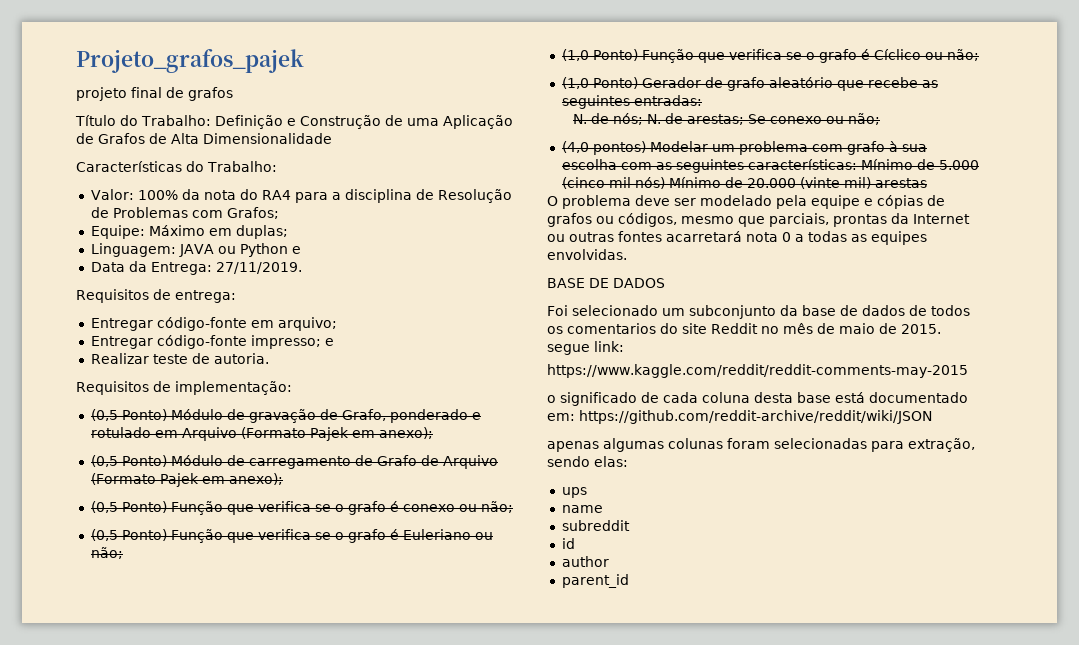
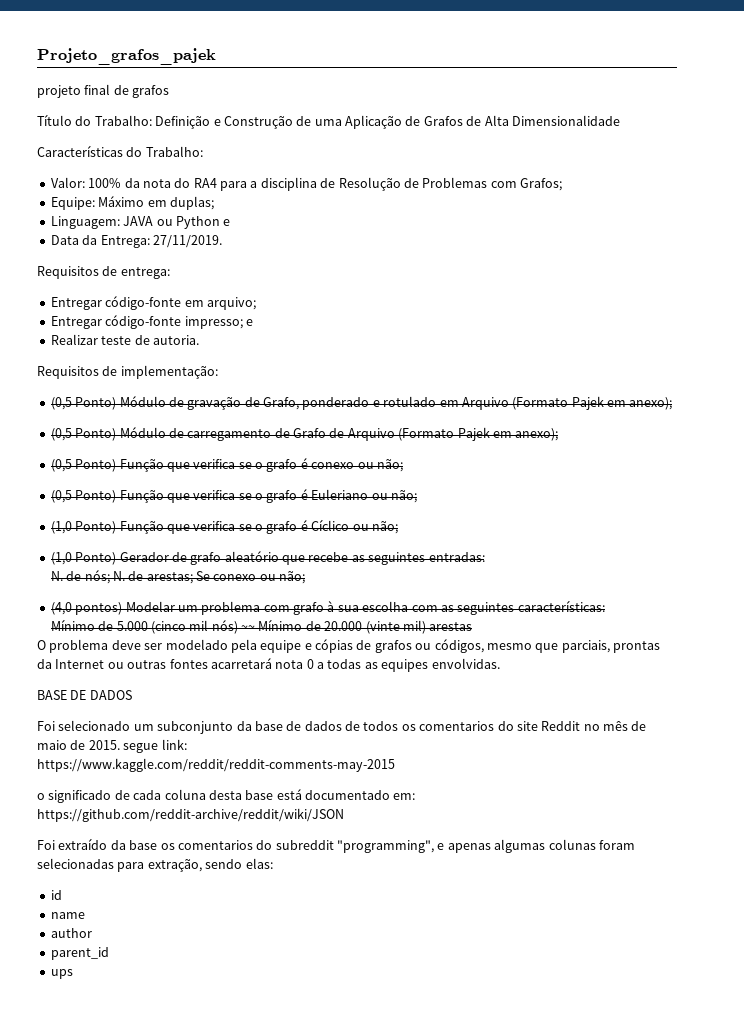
(857, 164) none -> (605, 606) //
(665, 183) none -> [241,625,256,631] ~~
(932, 417) none -> [37,838,445,853] Foi extraído da base os comentarios do subreddit "programming", e
[561,487,587,498] ups -> [50,890,62,900] id
[561,520,630,531] [561,538,575,549] // subreddit // id -> (85, 915) none
(629, 581) none -> [50,969,73,979] // ups

